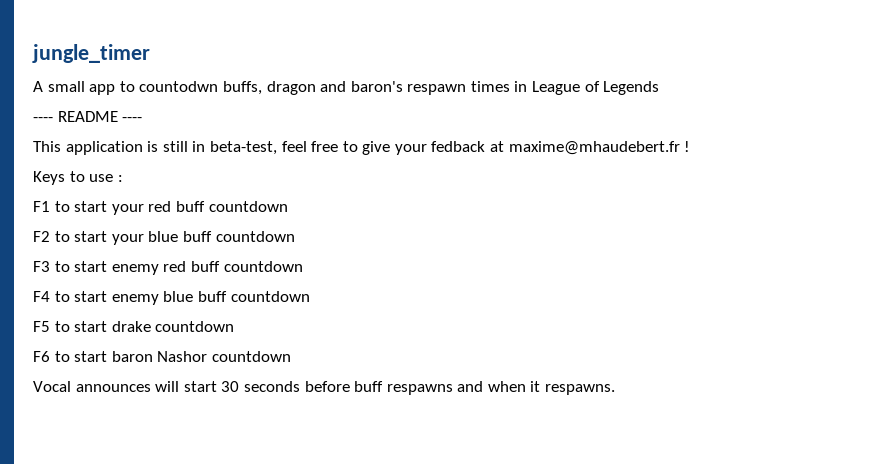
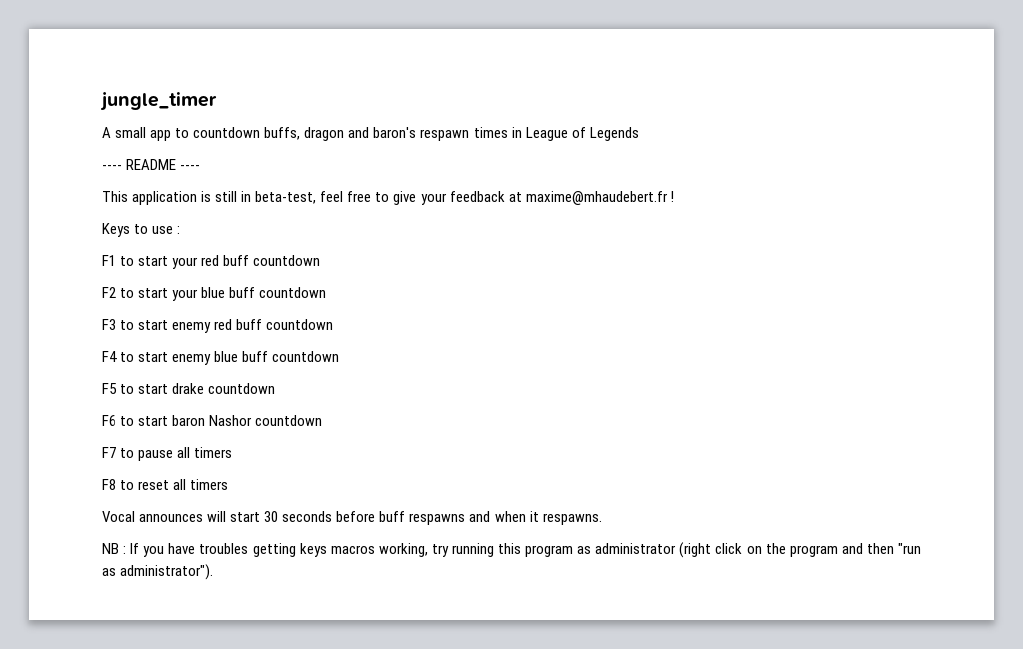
[139,81,219,92] countodwn -> [193,127,261,138] countdown
[431,141,486,152] fedback -> [449,191,505,202] feedback
(291, 356) none -> [102,447,233,461] [102,479,229,490] // F7 to pause all timers // F8 to reset all timers
(616, 389) none -> [102,542,921,558] [102,564,214,580] // NB : If you have troubles getting keys macros working, try running this program as administrator (right click on the program and then "run as administrator").

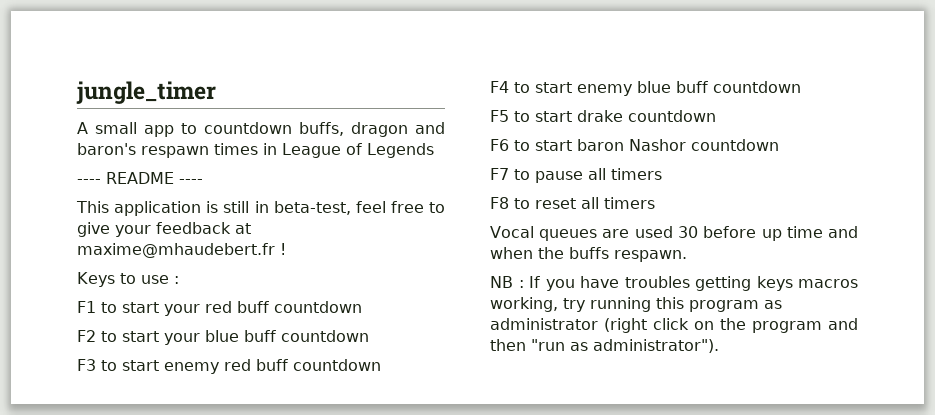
[139,511,602,525] announces will start 30 seconds before buff respawns and when it respawns. -> [539,226,858,241] [490,247,687,262] queues are used 30 before up time and when the buffs respawn.

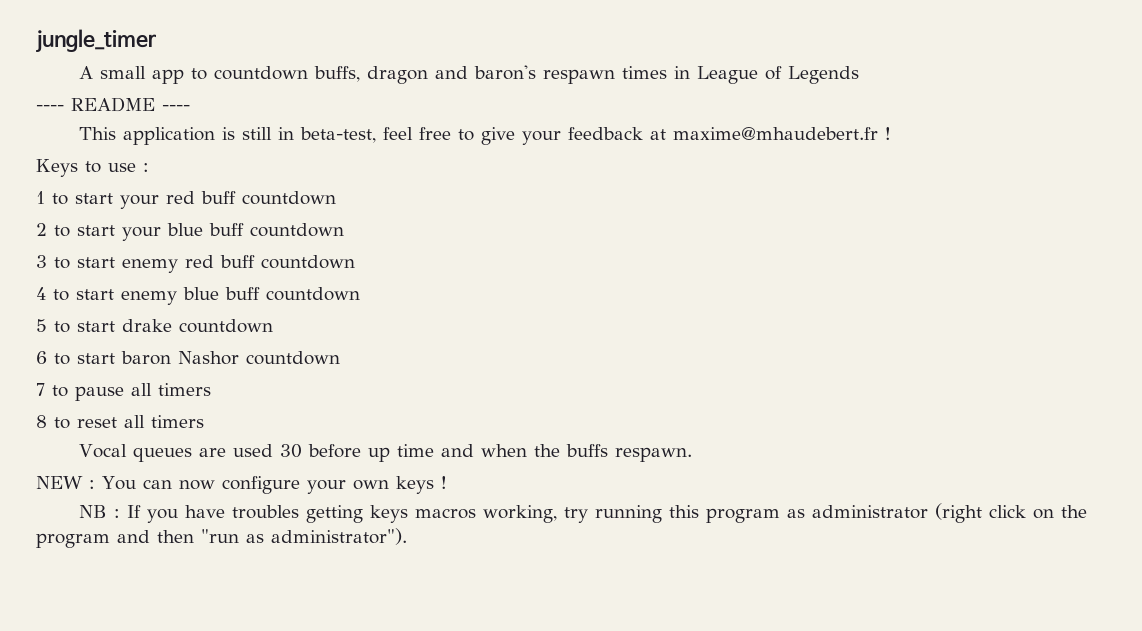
[77,301,96,313] F1 -> [36,191,45,204] 1
[77,330,96,342] F2 -> [36,223,47,236] 2
[77,359,96,371] F3 -> [36,255,47,268] 3
[490,81,509,93] F4 -> [36,287,46,300] 4
[490,110,509,122] F5 -> [36,319,47,332] 5
[490,139,509,151] F6 -> [36,351,47,364] 6
[490,168,509,180] F7 -> [36,383,45,396] 7
[490,197,509,209] F8 -> [36,415,47,428] 8
(687, 256) none -> [36,476,447,494] // NEW : You can now configure your own keys !

